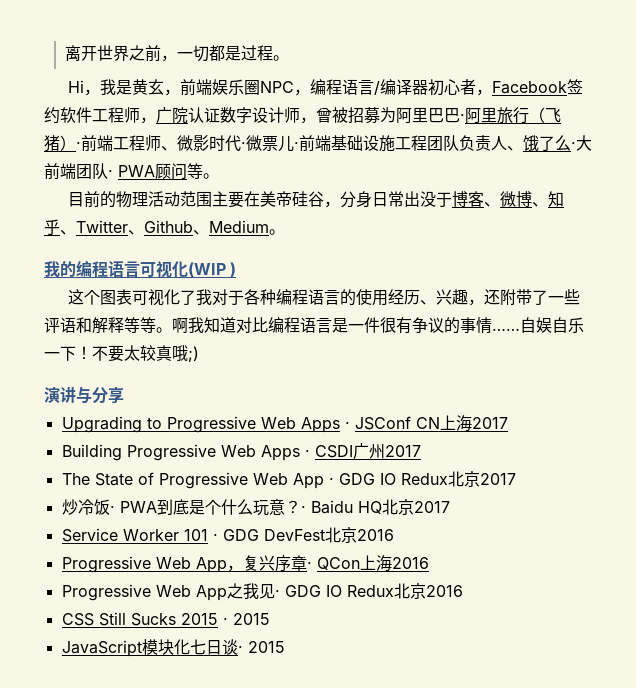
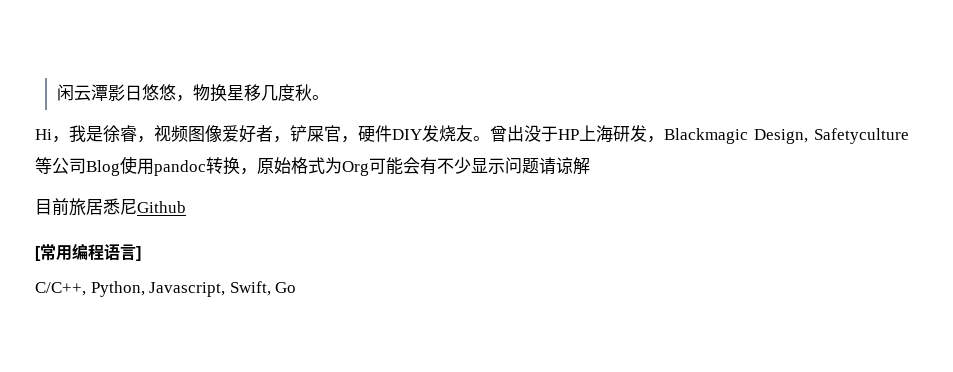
[65,45,290,62] [68,79,584,96] [44,107,561,124] [44,135,592,152] [44,163,219,180] [68,191,565,208] [44,219,285,235] [44,260,237,278] [68,289,581,306] [44,317,584,334] [44,345,199,362] [44,386,124,404] [61,415,508,433] [61,443,421,461] [61,471,516,489] [61,499,450,516] [61,527,394,543] [61,555,429,573] [61,583,463,601] [61,612,270,626] [61,639,285,657] 离开世界之前，一切都是过程。 // Hi，我是黄玄，前端娱乐圈NPC，编程语言/编译器初心者，Facebook签约软件工程师，广院认证数字设计师，曾被招募为阿里巴巴·阿里旅行（飞猪）·前端工程师、微影时代·微票儿·前端基础设施工程团队负责人、饿了么·大前端团队· PWA顾问等。 // 目前的物理活动范围主要在美帝硅谷，分身日常出没于博客、微博、知乎、Twitter、Github、Medium。 // 我的编程语言可视化(WIP ) // 这个图表可视化了我对于各种编程语言的使用经历、兴趣，还附带了一些评语和解释等等。啊我知道对比编程语言是一件很有争议的事情……自娱自乐一下！不要太较真哦;) // 演讲与分享 // Upgrading to Progressive Web Apps · JSConf CN上海2017 // Building Progressive Web Apps · CSDI广州2017 // The State of Progressive Web App · GDG IO Redux北京2017 // 炒冷饭· PWA到底是个什么玩意？· Baidu HQ北京2017 // Service Worker 101 · GDG DevFest北京2016 // Progressive Web App，复兴序章· QCon上海2016 // Progressive Web App之我见· GDG IO Redux北京2016 // CSS Still Sucks 2015 · 2015 // JavaScript模块化七日谈· 2015 -> [56,84,329,102] [35,125,909,144] [35,156,590,176] [35,198,186,216] [35,243,141,261] [35,281,297,297] 闲云潭影日悠悠，物换星移几度秋。 // Hi，我是徐睿，视频图像爱好者，铲屎官，硬件DIY发烧友。曾出没于HP上海研发，Blackmagic Design, Safetyculture等公司Blog使用pandoc转换，原始格式为Org可能会有不少显示问题请谅解 // 目前旅居悉尼Github // [常用编程语言] // C/C++, Python, Javascript, Swift, Go

